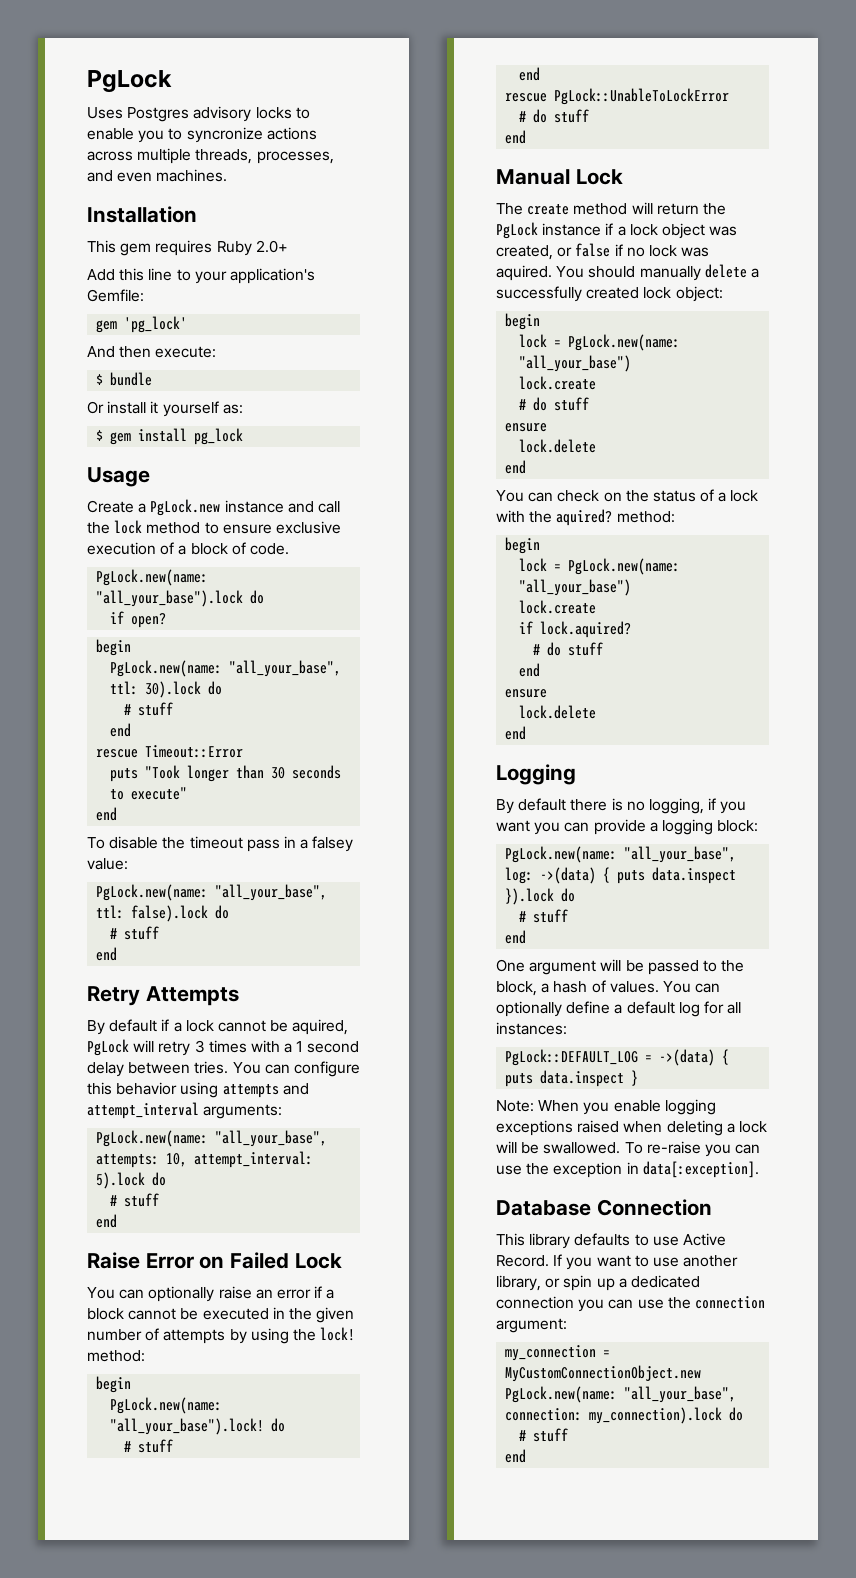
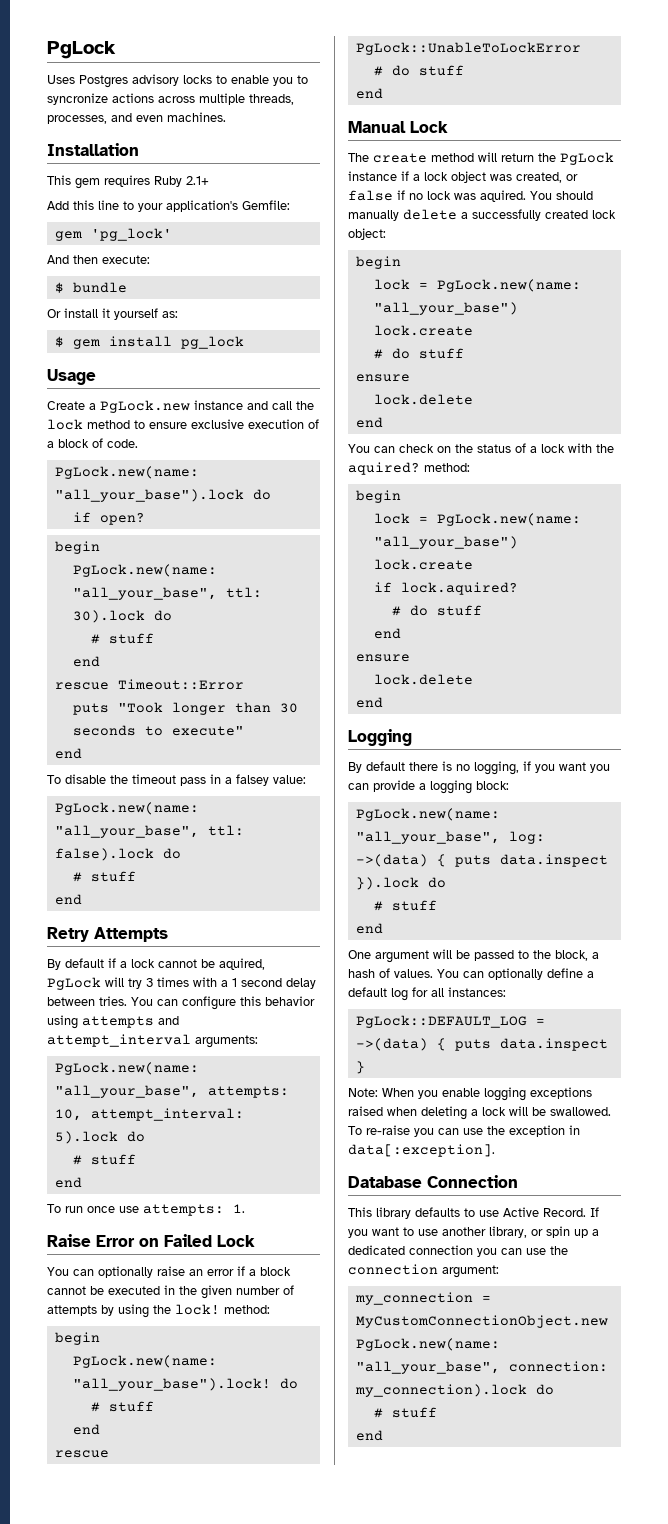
[255,240,288,253] 2.0+ -> [186,176,209,185] 2.1+
[158,1041,191,1056] retry -> [128,978,142,989] try
(118, 1221) none -> [47,1204,245,1216] // To run once use attempts: 1.

